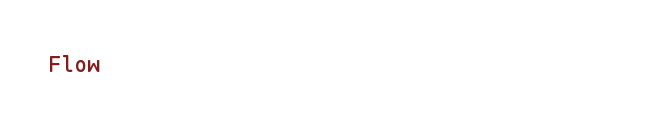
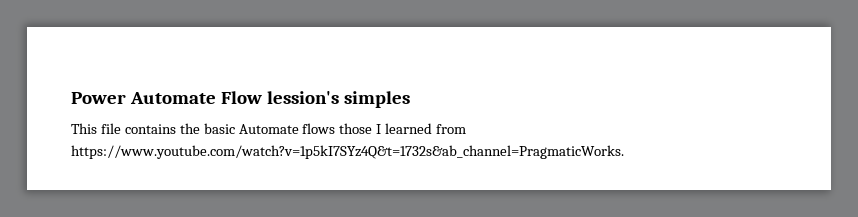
[48,55,100,72] Flow -> [71,91,410,108] [71,123,467,134] [71,145,624,159] Power Automate Flow lession's simples // This file contains the basic Automate flows those I learned from https://www.youtube.com/watch?v=1p5kI7SYz4Q&t=1732s&ab_channel=PragmaticWorks.

